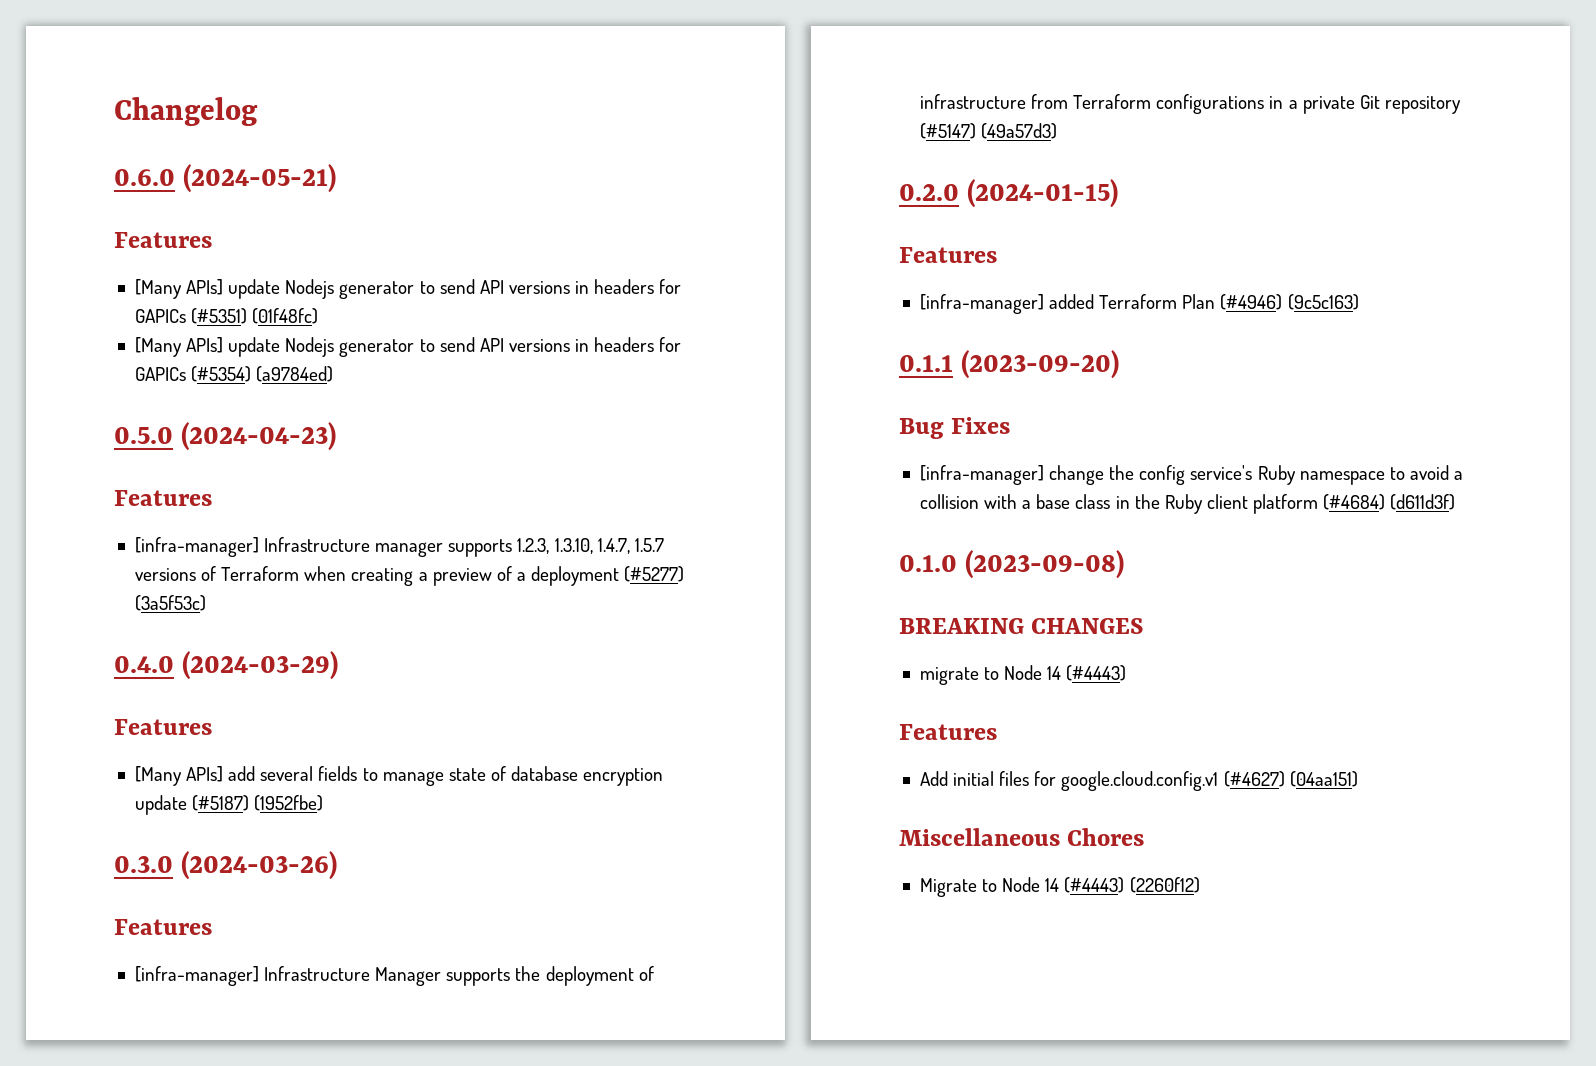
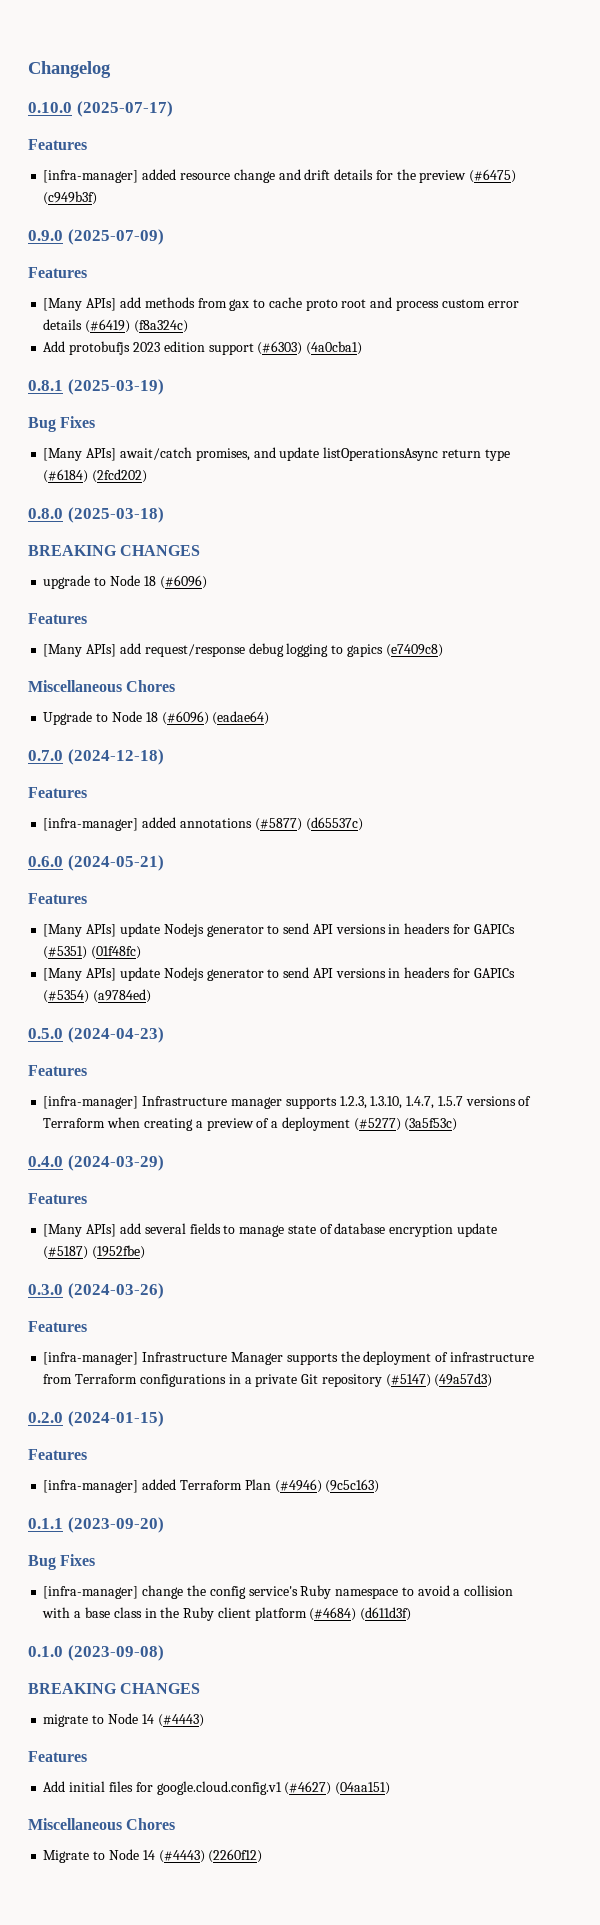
(258, 111) none -> [28,101,173,117] [28,139,87,150] [43,169,517,183] [43,191,98,205] [28,229,164,245] [28,267,87,278] [43,297,519,311] [43,319,188,333] [43,341,363,355] [28,379,164,395] [28,416,96,432] [43,447,510,461] [43,469,148,483] [28,507,164,523] [28,545,201,556] [43,575,207,589] [28,613,87,624] [43,643,443,657] [28,680,176,692] [43,711,270,725] [28,749,164,765] [28,787,87,798] [43,817,363,831] // 0.10.0 (2025-07-17) // Features // [infra-manager] added resource change and drift details for the preview (#6475) (c949b3f) // 0.9.0 (2025-07-09) // Features // [Many APIs] add methods from gax to cache proto root and process custom error details (#6419) (f8a324c) // Add protobufjs 2023 edition support (#6303) (4a0cba1) // 0.8.1 (2025-03-19) // Bug Fixes // [Many APIs] await/catch promises, and update listOperationsAsync return type (#6184) (2fcd202) // 0.8.0 (2025-03-18) // BREAKING CHANGES // upgrade to Node 18 (#6096) // Features // [Many APIs] add request/response debug logging to gapics (e7409c8) // Miscellaneous Chores // Upgrade to Node 18 (#6096) (eadae64) // 0.7.0 (2024-12-18) // Features // [infra-manager] added annotations (#5877) (d65537c)

